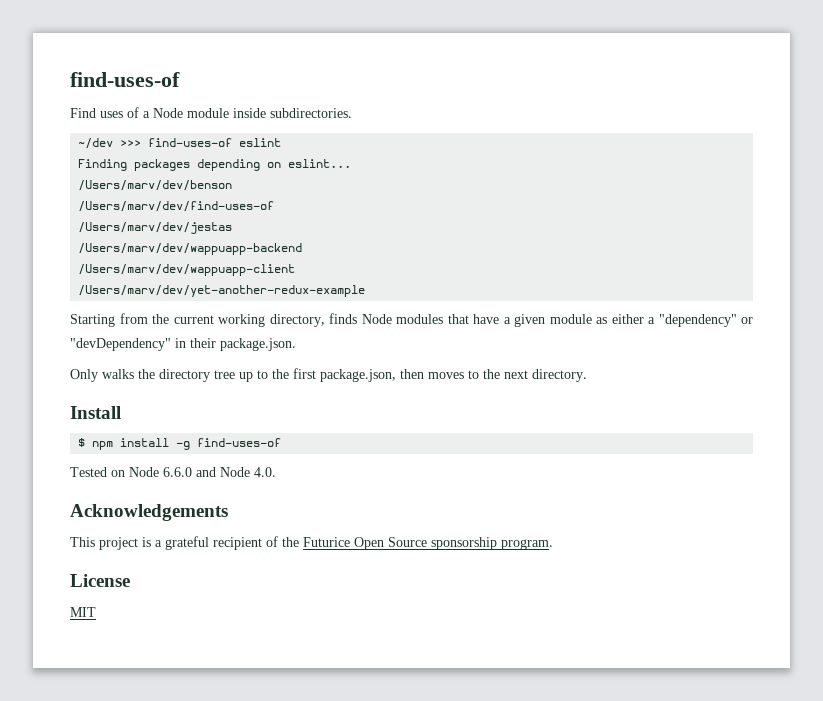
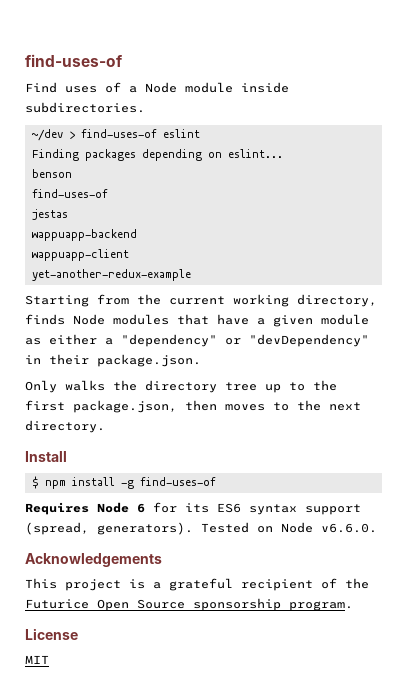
[120,140,142,147] >>> -> [68,131,75,139] >
[78,180,233,191] [78,201,275,212] [78,222,233,234] [78,243,303,255] [78,264,296,276] [78,285,366,297] /Users/marv/dev/benson // /Users/marv/dev/find-uses-of // /Users/marv/dev/jestas // /Users/marv/dev/wappuapp-backend // /Users/marv/dev/wappuapp-client // /Users/marv/dev/yet-another-redux-example -> [31,169,72,178] [31,189,108,198] [31,209,68,220] [31,229,137,241] [31,249,129,261] [31,269,191,281] benson // find-uses-of // jestas // wappuapp-backend // wappuapp-client // yet-another-redux-example
[70,467,276,477] Tested on Node 6.6.0 and Node 4.0. -> [25,502,361,515] [25,522,377,535] Requires Node 6 for its ES6 syntax support (spread, generators). Tested on Node v6.6.0.

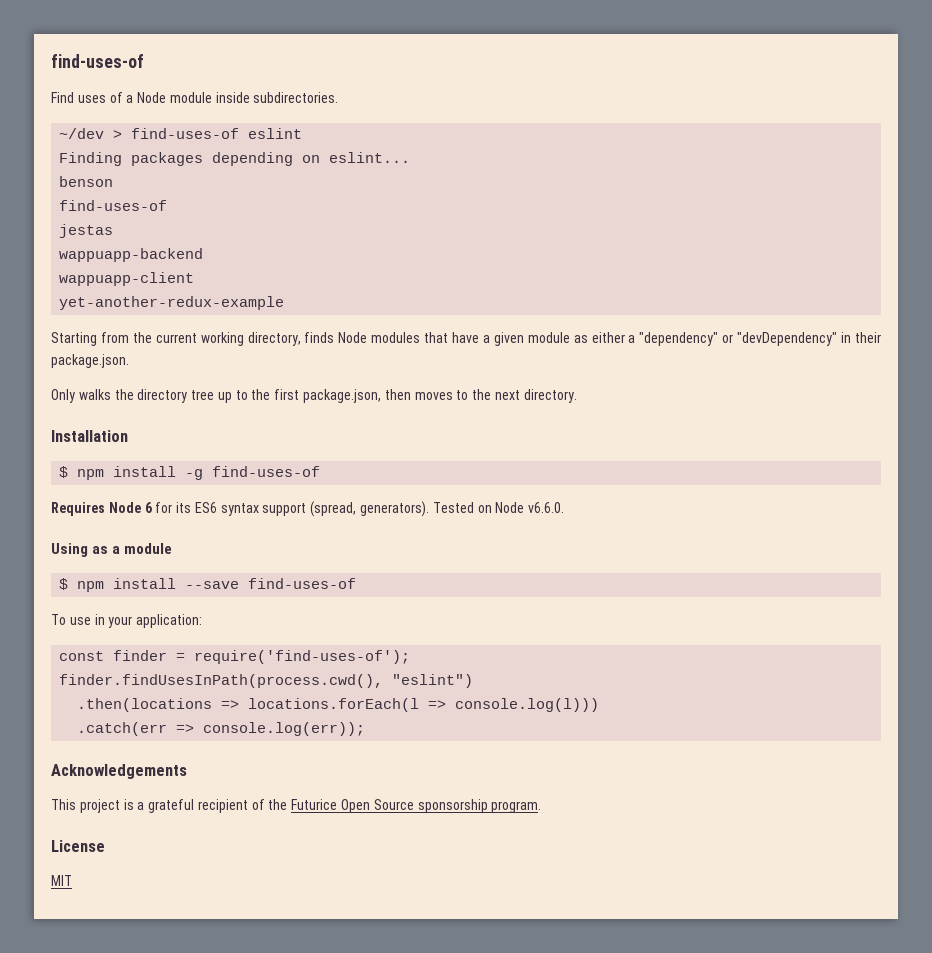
[25,451,67,462] Install -> [51,430,128,442] Installation
(377, 528) none -> [51,543,173,557] [59,578,357,592] [51,614,203,628] [59,650,411,664] [59,674,474,688] [77,698,600,712] [77,722,366,736] // Using as a module // $ npm install --save find-uses-of // To use in your application: // const finder = require('find-uses-of'); // finder.findUsesInPath(process.cwd(), "eslint") // .then(locations => locations.forEach(l => console.log(l))) // .catch(err => console.log(err));

